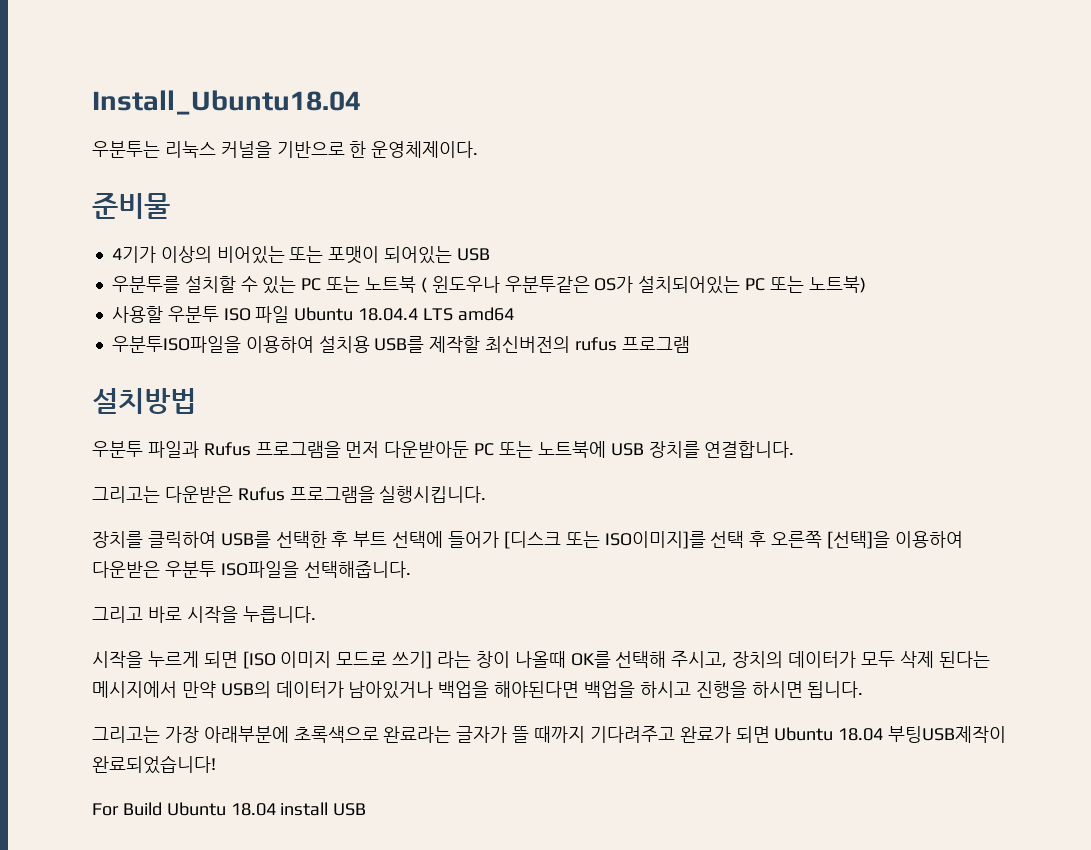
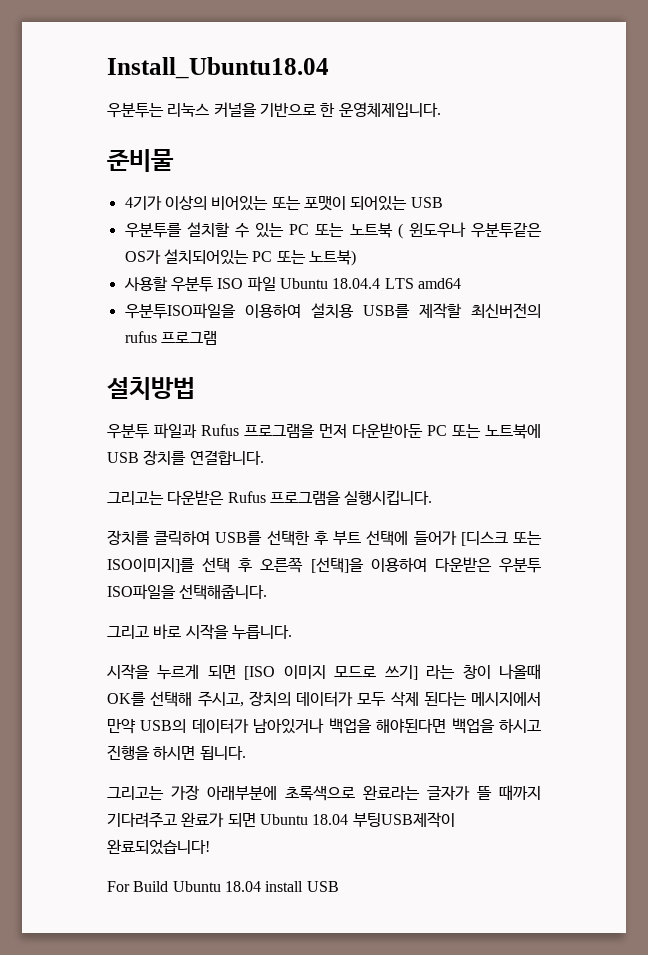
[371,141,479,158] 운영체제이다. -> [338,102,441,117] 운영체제입니다.

